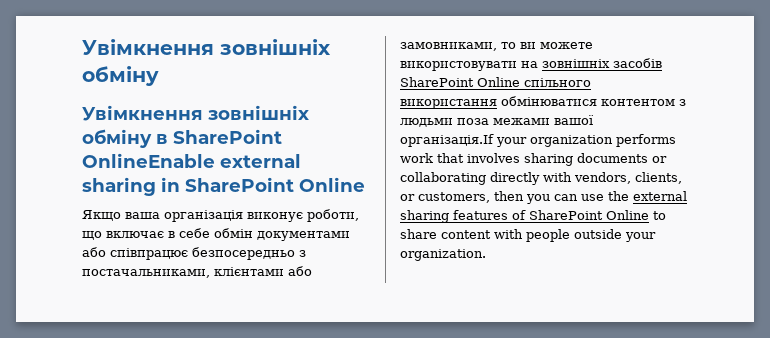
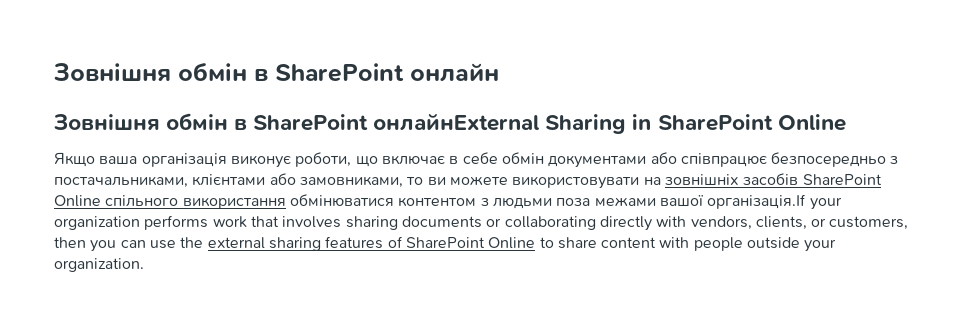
[82,39,331,55] [82,66,159,86] [82,105,309,121] [82,129,282,148] [82,153,301,168] [82,177,156,196] Увімкнення зовнішніх обміну // Увімкнення зовнішніх обміну в SharePoint OnlineEnable external sharing -> [53,62,499,83] [53,113,627,134] Зовнішня обмін в SharePoint онлайн // Зовнішня обмін в SharePoint онлайнExternal Sharing

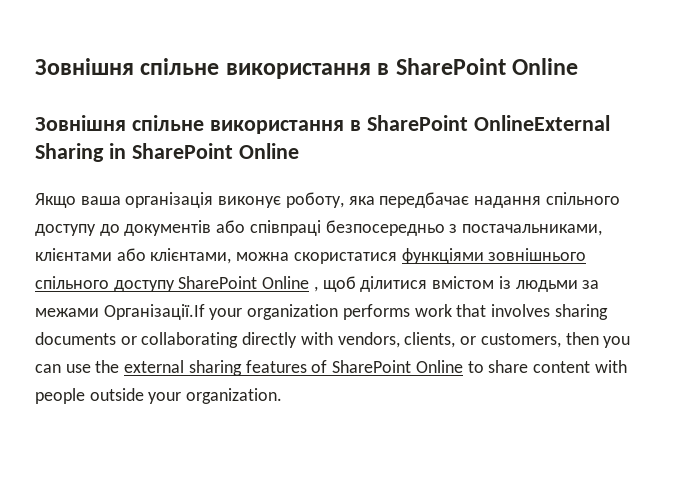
[53,62,499,83] [53,113,540,132] Зовнішня обмін в SharePoint онлайн // Зовнішня обмін в SharePoint онлайнExternal -> [35,58,579,79] [35,115,610,134] Зовнішня спільне використання в SharePoint Online // Зовнішня спільне використання в SharePoint OnlineExternal
[295,152,767,168] роботи, що включає в себе обмін документами або співпрацює -> [285,192,620,208] [35,220,321,236] роботу, яка передбачає надання спільного доступу до документів або співпраці
[299,173,882,189] [54,194,807,209] замовниками, то ви можете використовувати на зовнішніх засобів SharePoint Online спільного використання обмінюватися контентом з людьми поза межами вашої організація.If -> [150,248,587,264] [35,276,600,292] [35,304,205,320] клієнтами, можна скористатися функціями зовнішнього спільного доступу SharePoint Online , щоб ділитися вмістом із людьми за межами Організації.If

